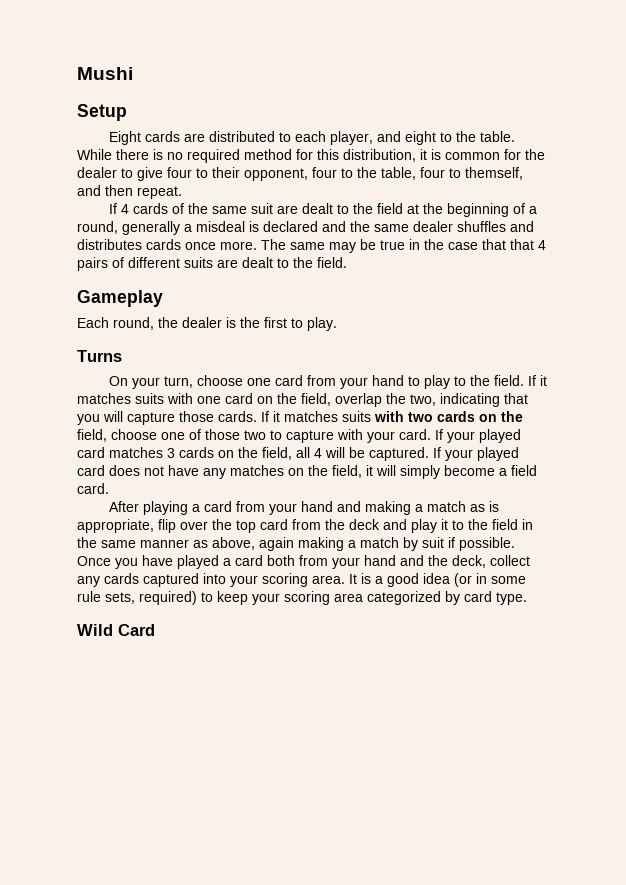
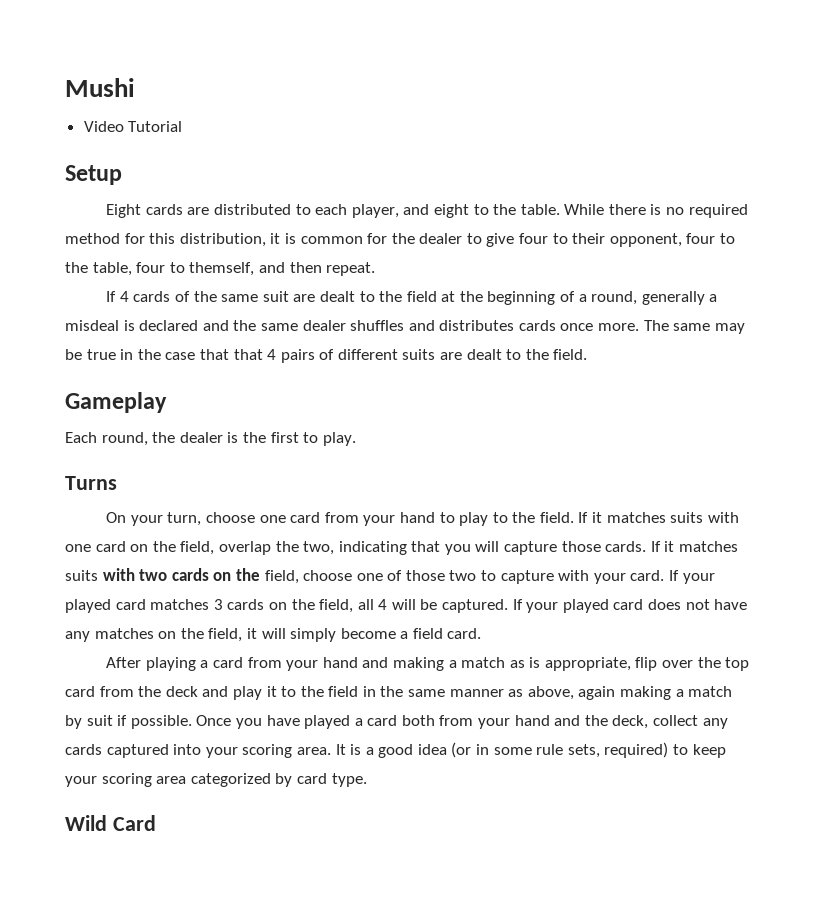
(133, 73) none -> [83,121,183,132] // Video Tutorial

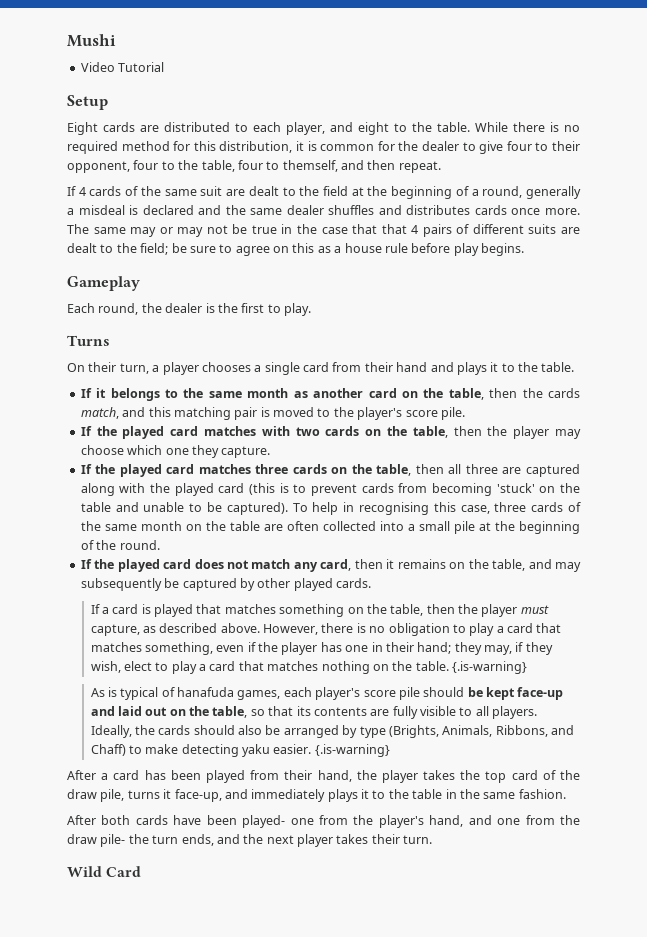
(745, 328) none -> [159,225,228,237] or may not
[553,349,588,360] field. -> [140,243,524,256] field; be sure to agree on this as a house rule before play begins.
[130,512,739,526] [65,541,739,555] [65,570,98,581] your turn, choose one card from your hand to play to the field. If it matches suits with one card on the field, overlap the two, indicating that you will capture those cards. If it matches suits -> [88,362,575,375] [80,388,581,401] [80,407,465,420] [80,426,256,439] their turn, a player chooses a single card from their hand and plays it to the table. // If it belongs to the same month as another card on the table, then the cards match, and this matching pair is moved to the player's score pile. // If the played card matches
[264,570,715,584] [65,599,748,613] [65,628,482,642] [106,657,750,671] [65,686,359,700] field, choose one of those two to capture with your card. If your played card matches 3 cards on the field, all 4 will be captured. If your played card does not have any matches on the field, it will simply become a field card. // After playing a card from your hand and making a match as is appropriate, flip over the top card from the deck and play it to the field -> [412,426,581,439] [80,445,271,458] [80,464,581,477] [80,483,580,496] [80,502,581,515] [80,521,580,534] [80,540,160,550] [80,559,581,572] [80,578,371,591] [90,604,549,617] [90,623,562,636] [90,642,553,655] [90,661,528,674] [90,687,564,700] [90,706,538,719] [90,725,575,738] [90,744,390,757] [67,770,580,783] [67,789,443,802] table, then the player may choose which one they capture. // If the played card matches three cards on the table, then all three are captured along with the played card (this is to prevent cards from becoming 'stuck' on the table and unable to be captured). To help in recognising this case, three cards of the same month on the table are often collected into a small pile at the beginning of the round. // If the played card does not match any card, then it remains on the table, and may subsequently be captured by other played cards. // If a card is played that matches something on the table, then the player must capture, as described above. However, there is no obligation to play a card that matches something, even if the player has one in their hand; they may, if they wish, elect to play a card that matches nothing on the table. {.is-warning} // As is typical of hanafuda games, each player's score pile should be kept face-up and laid out on the table, so that its contents are fully visible to all players. Ideally, the cards should also be arranged by type (Brights, Animals, Ribbons, and Chaff) to make detecting yaku easier. {.is-warning} // After a card has been played from their hand, the player takes the top card of the draw pile, turns it face-up, and immediately plays it to the table
[449,686,733,700] [65,715,728,729] [65,742,726,758] [65,773,367,787] manner as above, again making a match by suit if possible. Once you have played a card both from your hand and the deck, collect any cards captured into your scoring area. It is a good idea (or in some rule sets, required) to keep your scoring area categorized by card type. -> [518,789,566,799] [67,815,580,828] [67,834,433,847] fashion. // After both cards have been played- one from the player's hand, and one from the draw pile- the turn ends, and the next player takes their turn.

